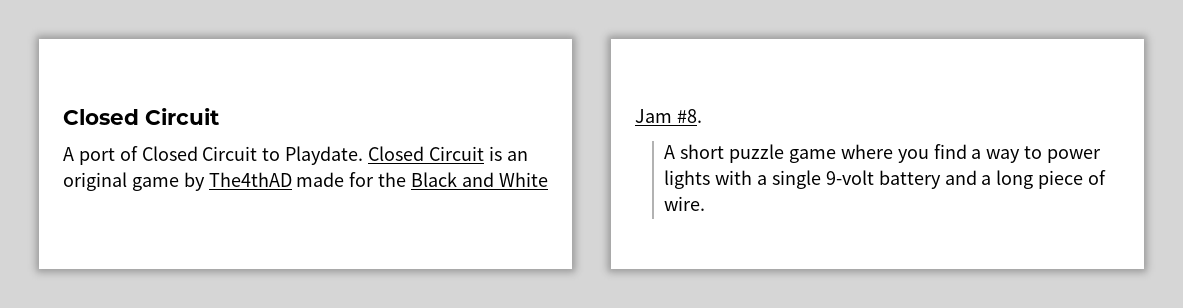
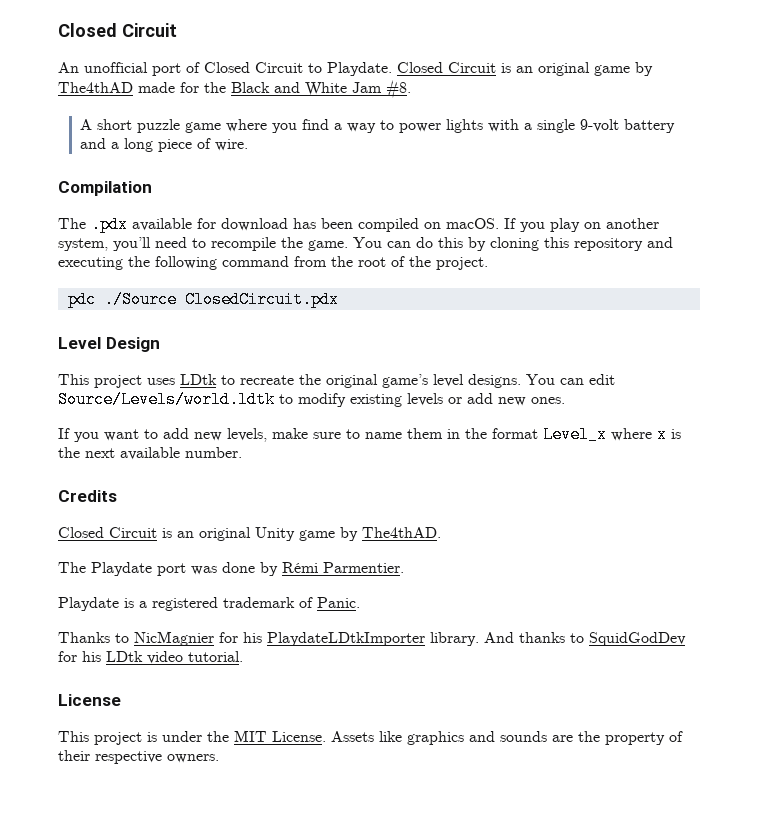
[63,147,74,161] A -> [58,62,148,73] An unofficial
(706, 203) none -> [58,181,152,196] [58,216,659,233] [58,237,673,251] [58,256,488,270] [67,291,339,308] [58,337,160,352] [58,374,615,388] [58,391,565,408] [58,426,681,443] [58,447,242,460] [58,490,117,502] [58,527,441,541] [58,562,404,576] [58,597,360,611] [58,631,686,646] [58,651,243,664] [58,694,121,706] [58,730,683,745] [58,750,219,764] // Compilation // The .pdx available for download has been compiled on macOS. If you play on another system, you’ll need to recompile the game. You can do this by cloning this repository and executing the following command from the root of the project. // pdc ./Source ClosedCircuit.pdx // Level Design // This project uses LDtk to recreate the original game’s level designs. You can edit Source/Levels/world.ldtk to modify existing levels or add new ones. // If you want to add new levels, make sure to name them in the format Level_x where x is the next available number. // Credits // Closed Circuit is an original Unity game by The4thAD. // The Playdate port was done by Rémi Parmentier. // Playdate is a registered trademark of Panic. // Thanks to NicMagnier for his PlaydateLDtkImporter library. And thanks to SquidGodDev for his LDtk video tutorial. // License // This project is under the MIT License. Assets like graphics and sounds are the property of their respective owners.

